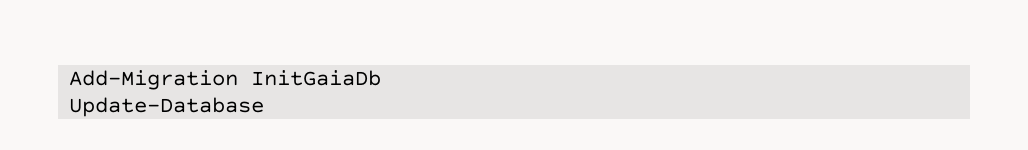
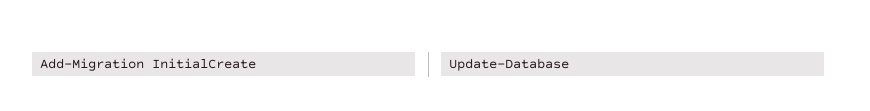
[250,70,381,86] InitGaiaDb -> [151,58,256,69] InitialCreate

